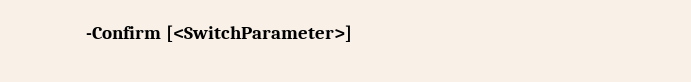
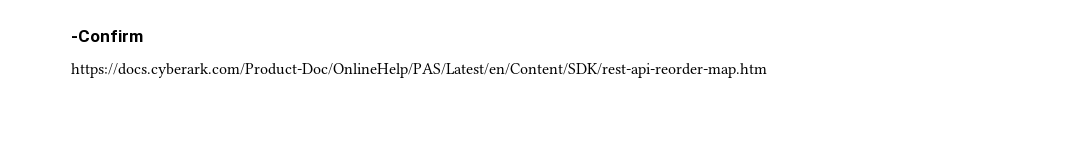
[165,25,352,42] [<SwitchParameter>] -> [71,63,767,78] // https://docs.cyberark.com/Product-Doc/OnlineHelp/PAS/Latest/en/Content/SDK/rest-api-reorder-map.htm

